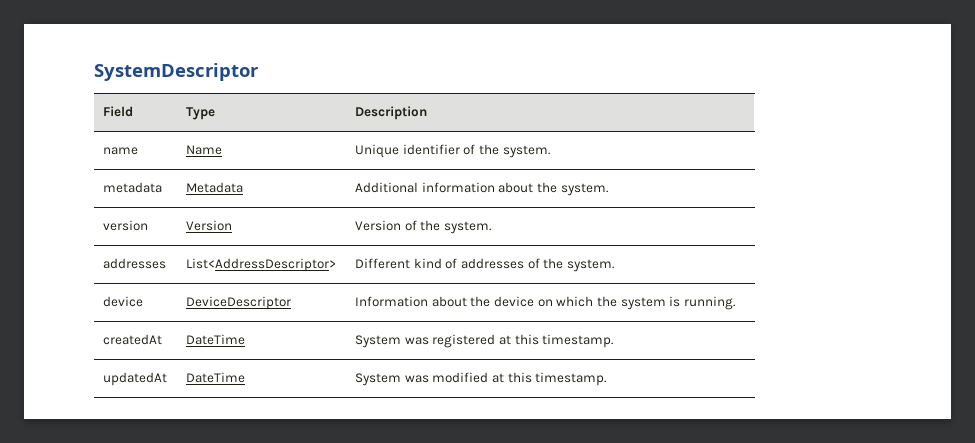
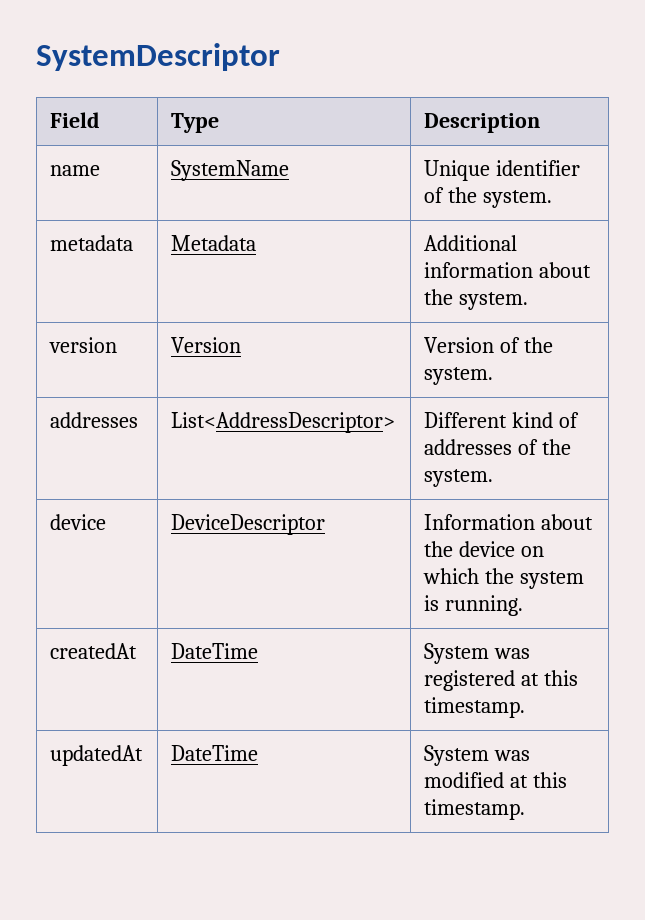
[186,145,223,155] Name -> [171,160,290,181] SystemName

